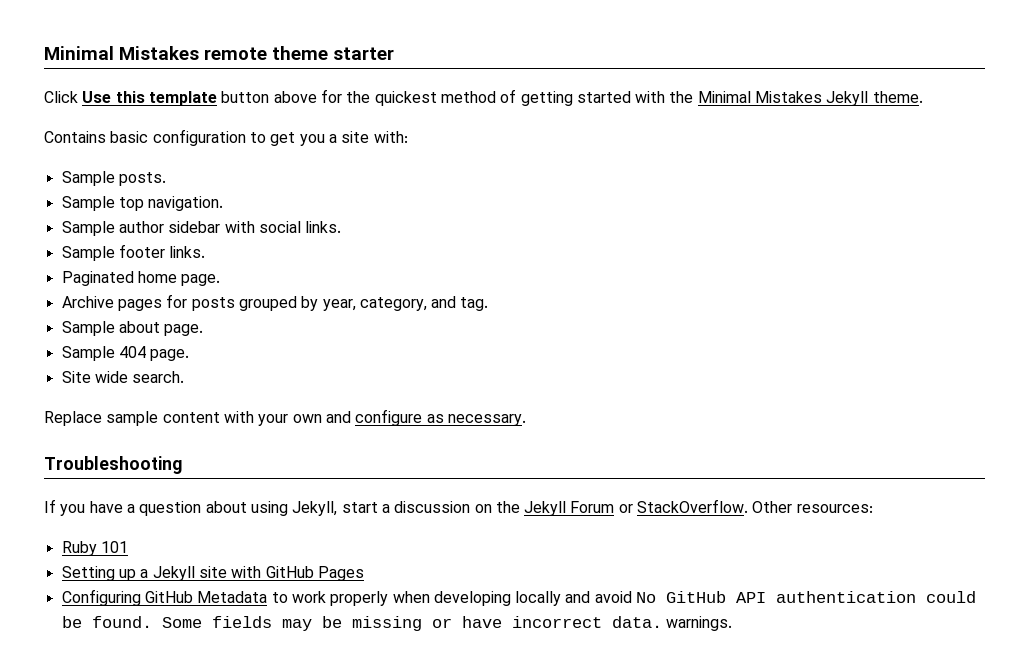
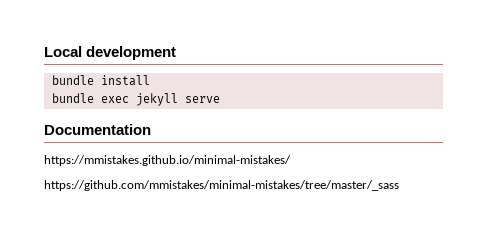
[44,46,394,60] [44,89,923,106] [44,129,408,146] [61,171,166,186] [61,196,224,211] [61,221,342,236] [61,244,206,261] [61,271,221,286] [61,294,489,311] [61,321,204,336] [61,346,190,361] [61,371,185,383] [44,409,526,426] [44,456,182,474] [44,499,873,516] [61,541,128,556] [61,566,364,581] [61,589,977,606] [61,616,732,631] Minimal Mistakes remote theme starter // Click Use this template button above for the quickest method of getting started with the Minimal Mistakes Jekyll theme. // Contains basic configuration to get you a site with: // Sample posts. // Sample top navigation. // Sample author sidebar with social links. // Sample footer links. // Paginated home page. // Archive pages for posts grouped by year, category, and tag. // Sample about page. // Sample 404 page. // Site wide search. // Replace sample content with your own and configure as necessary. // Troubleshooting // If you have a question about using Jekyll, start a discussion on the Jekyll Forum or StackOverflow. Other resources: // Ruby 101 // Setting up a Jekyll site with GitHub Pages // Configuring GitHub Metadata to work properly when developing locally and avoid No GitHub API authentication could be found. Some fields may be missing or have incorrect data. warnings. -> [44,46,177,60] [51,75,150,86] [51,93,220,106] [44,124,151,135] [44,155,291,166] [44,180,399,191] Local development // bundle install // bundle exec jekyll serve // Documentation // https://mmistakes.github.io/minimal-mistakes/ // https://github.com/mmistakes/minimal-mistakes/tree/master/_sass

